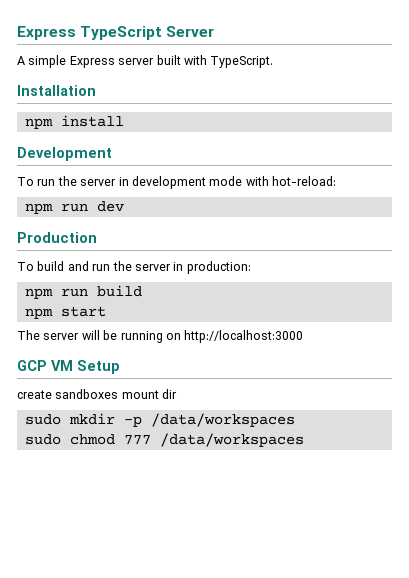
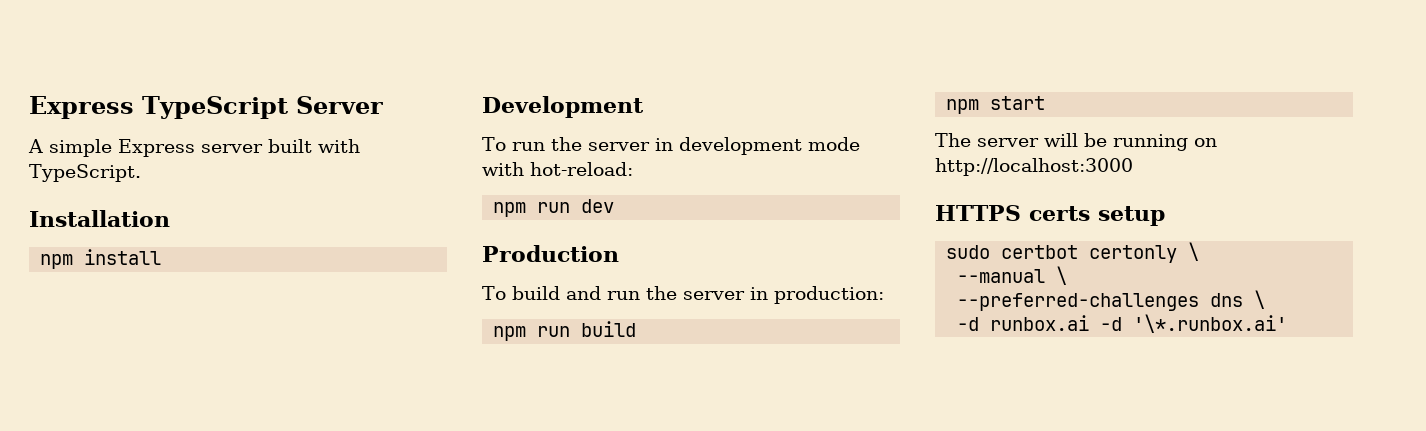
[17,360,120,374] [17,389,178,399] [24,413,295,427] [24,433,304,447] GCP VM Setup // create sandboxes mount dir // sudo mkdir -p /data/workspaces // sudo chmod 777 /data/workspaces -> [935,205,1165,226] [946,242,1200,263] [957,266,1068,285] [957,290,1266,311] [957,314,1288,333] HTTPS certs setup // sudo certbot certonly \ // --manual \ // --preferred-challenges dns \ // -d runbox.ai -d '\*.runbox.ai'

